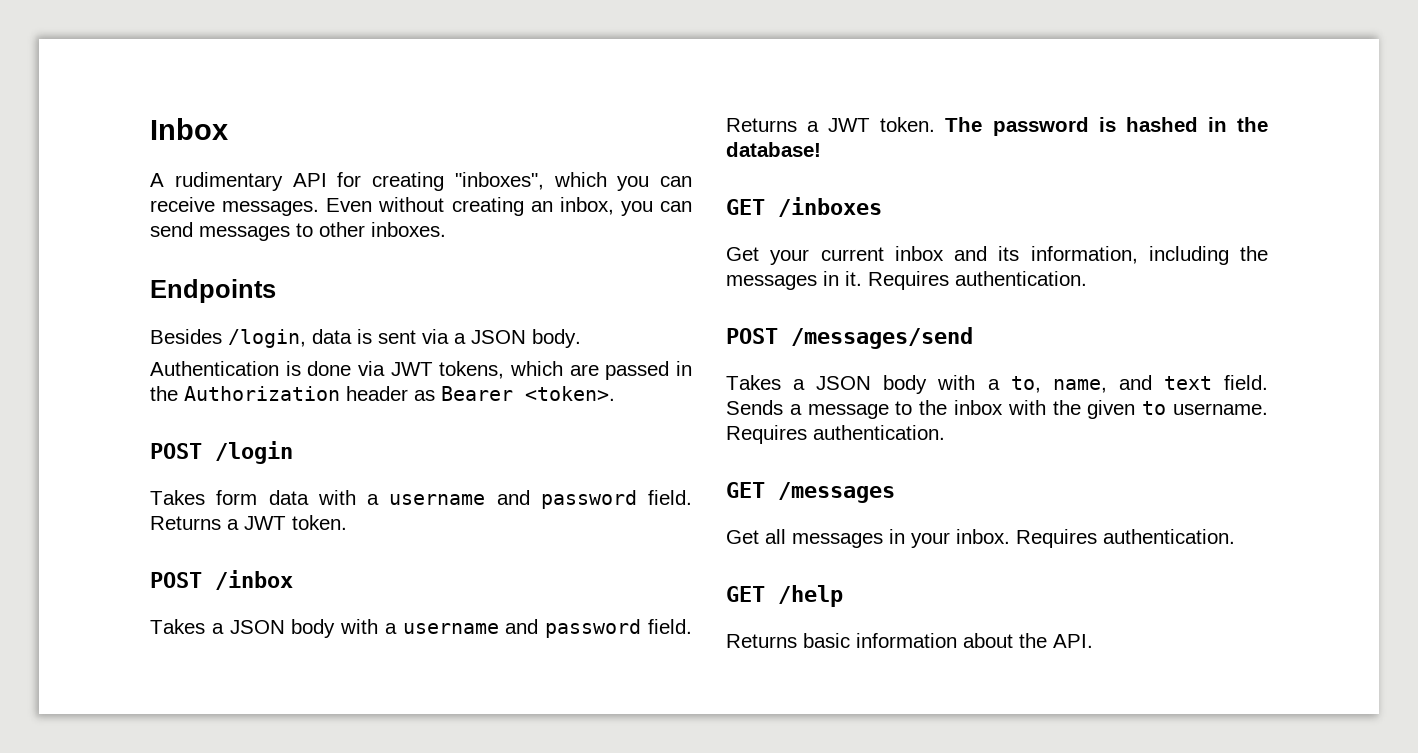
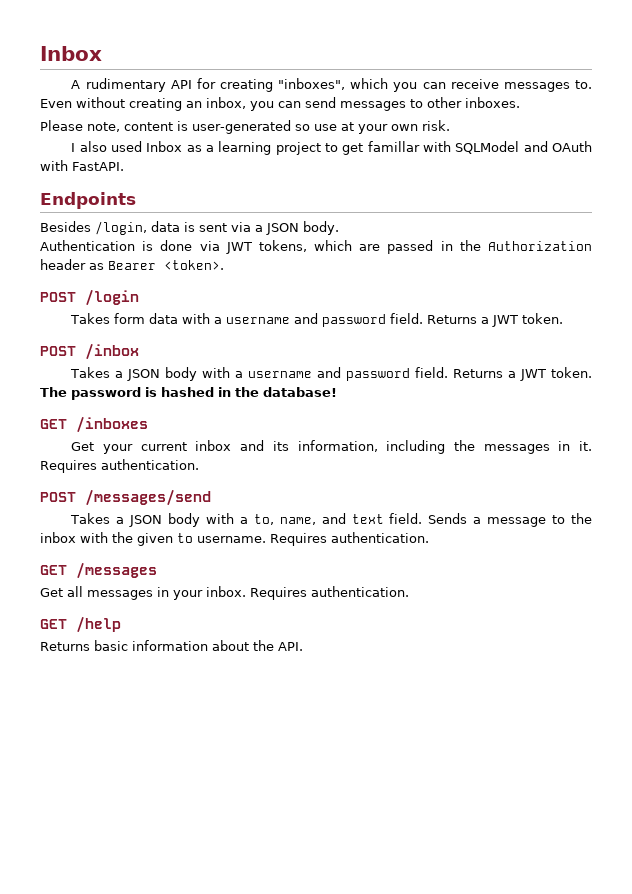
[222,201,320,216] messages. -> [503,80,592,92] messages to.
(446, 229) none -> [40,120,450,134] [71,141,593,155] [40,160,124,171] // Please note, content is user-generated so use at your own risk. // I also used Inbox as a learning project to get famillar with SQLModel and OAuth with FastAPI.

